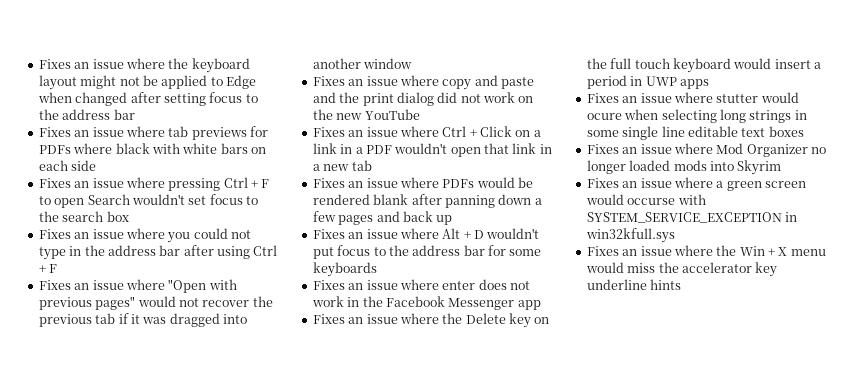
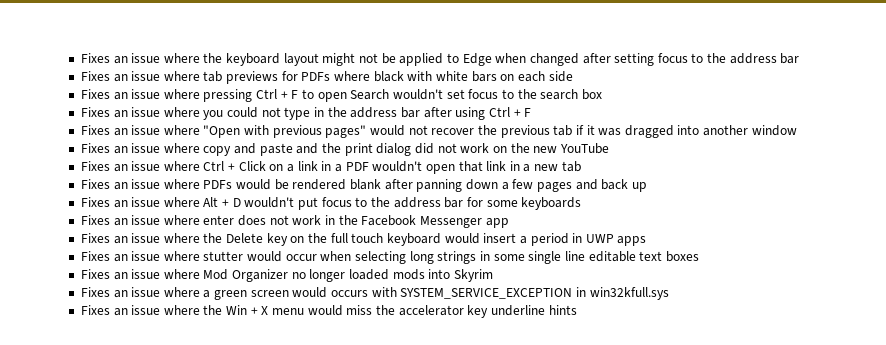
[586,113,622,120] ocure -> [285,254,317,261] occur
[627,198,676,205] occurse -> [331,290,369,297] occurs

